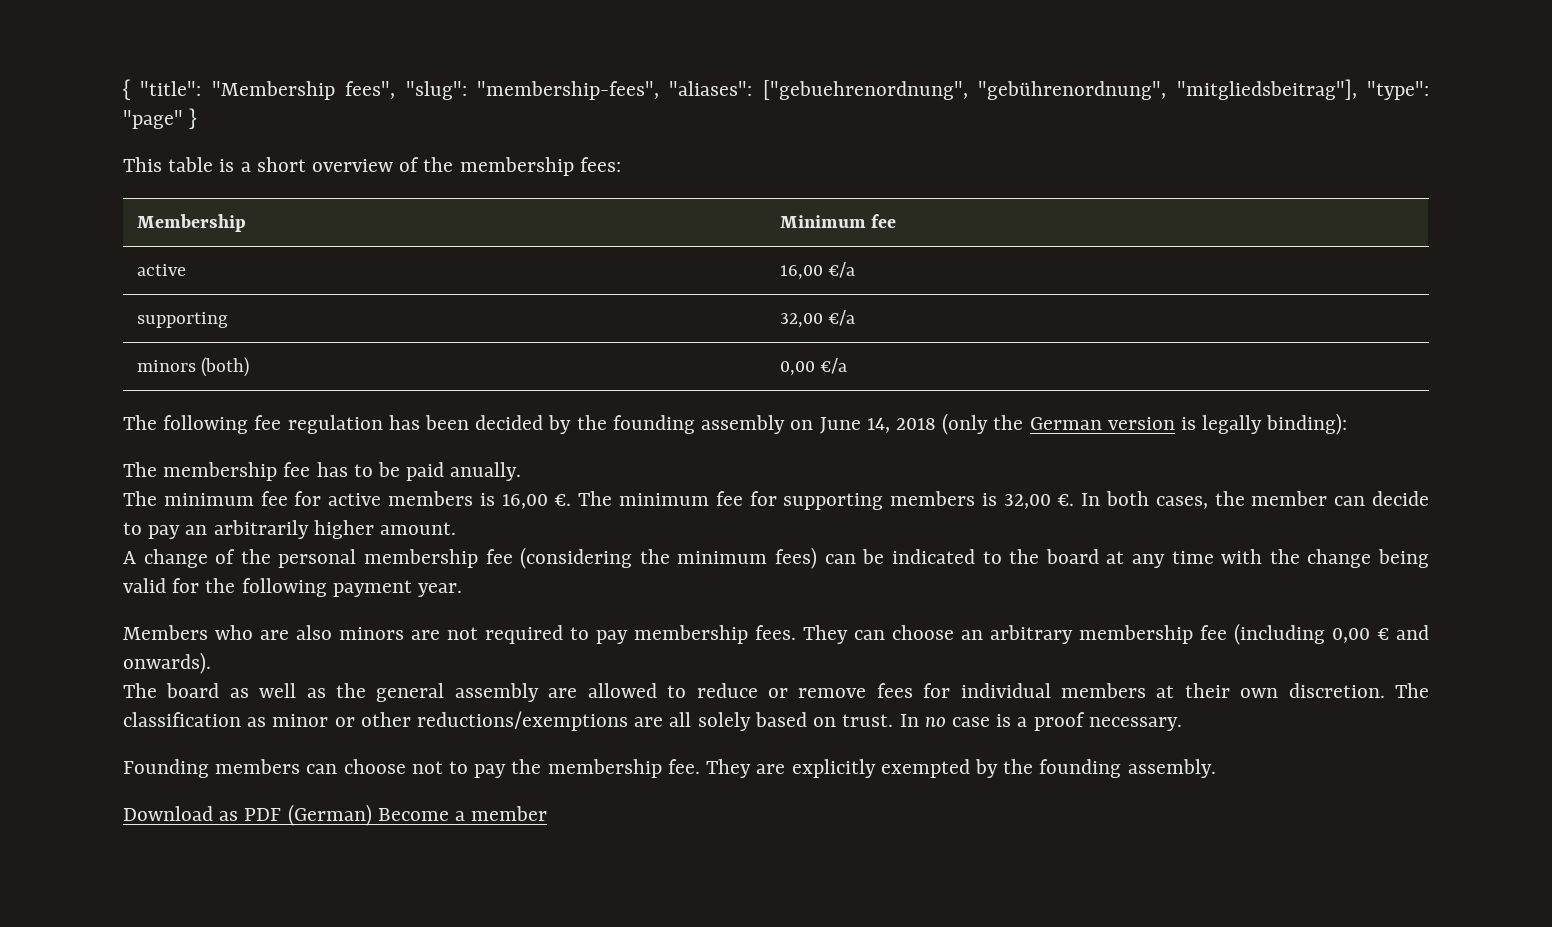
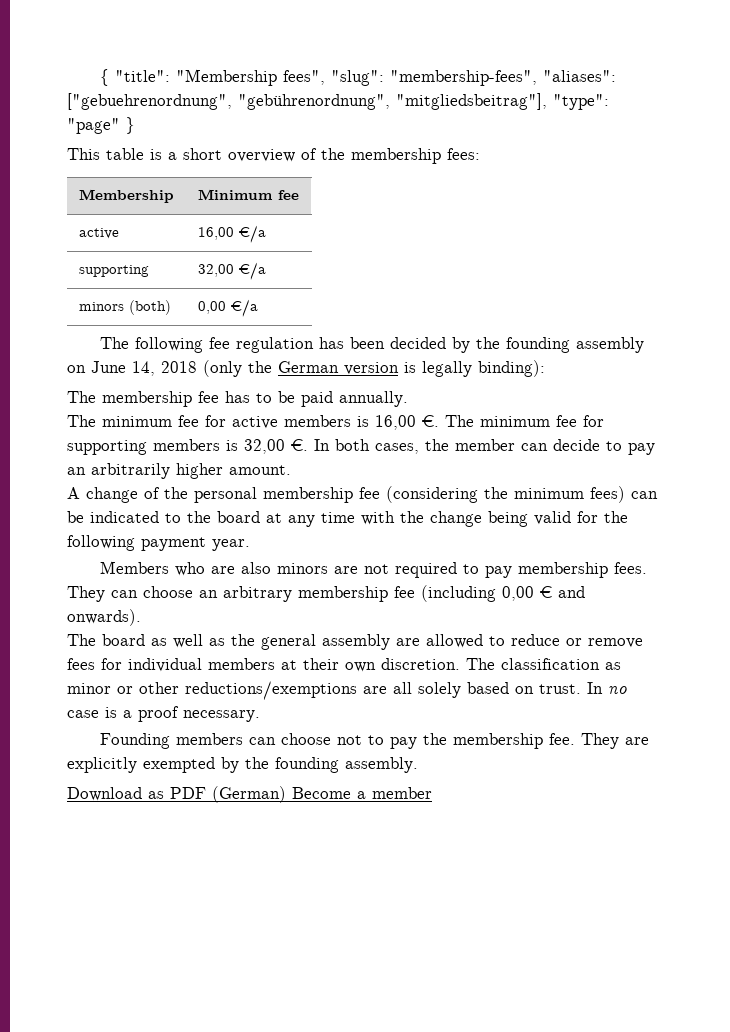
[450,462,522,481] anually. -> [339,391,408,407] annually.

